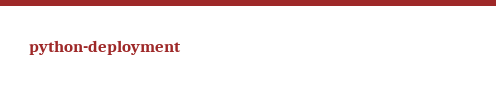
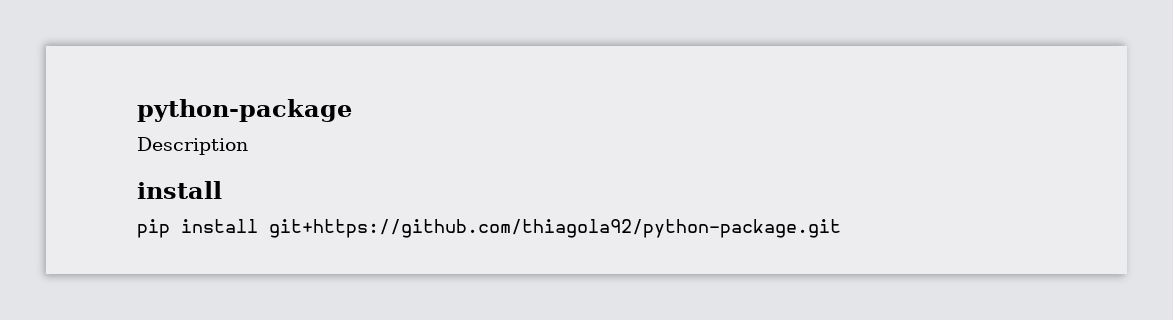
[29,40,181,55] python-deployment -> [137,99,352,122] [137,137,248,155] [137,181,222,199] [137,219,841,238] python-package // Description // install // pip install git+https://github.com/thiagola92/python-package.git

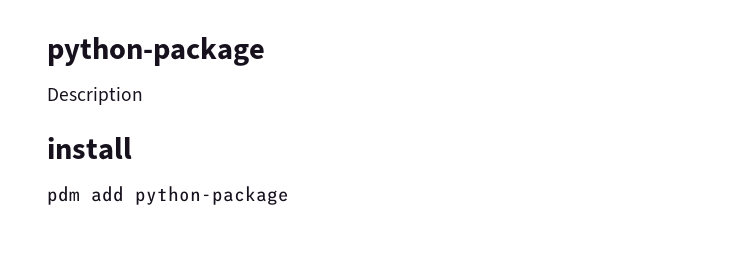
[137,219,841,238] pip install git+https://github.com/thiagola92/python-package.git -> [47,186,289,205] pdm add python-package

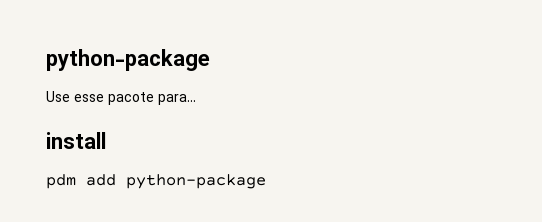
[47,86,143,105] Description -> [46,91,196,105] Use esse pacote para...

